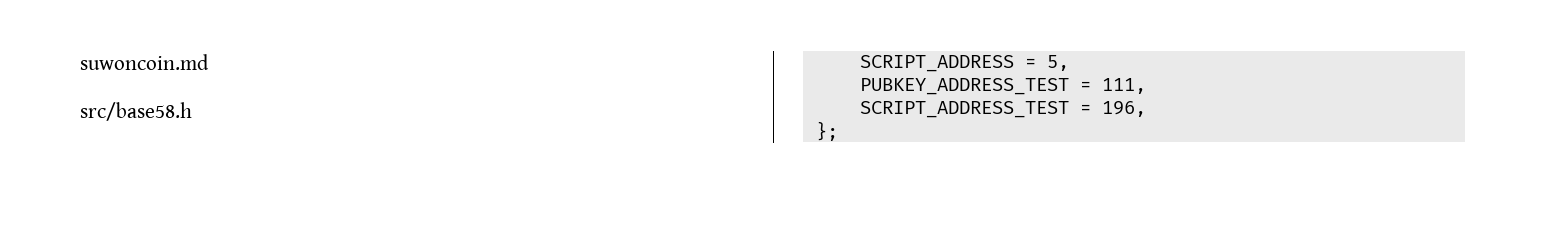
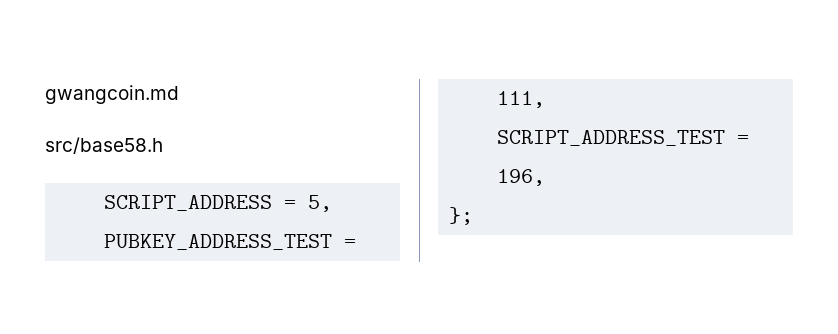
[80,54,209,70] suwoncoin.md -> [45,85,179,104] gwangcoin.md

